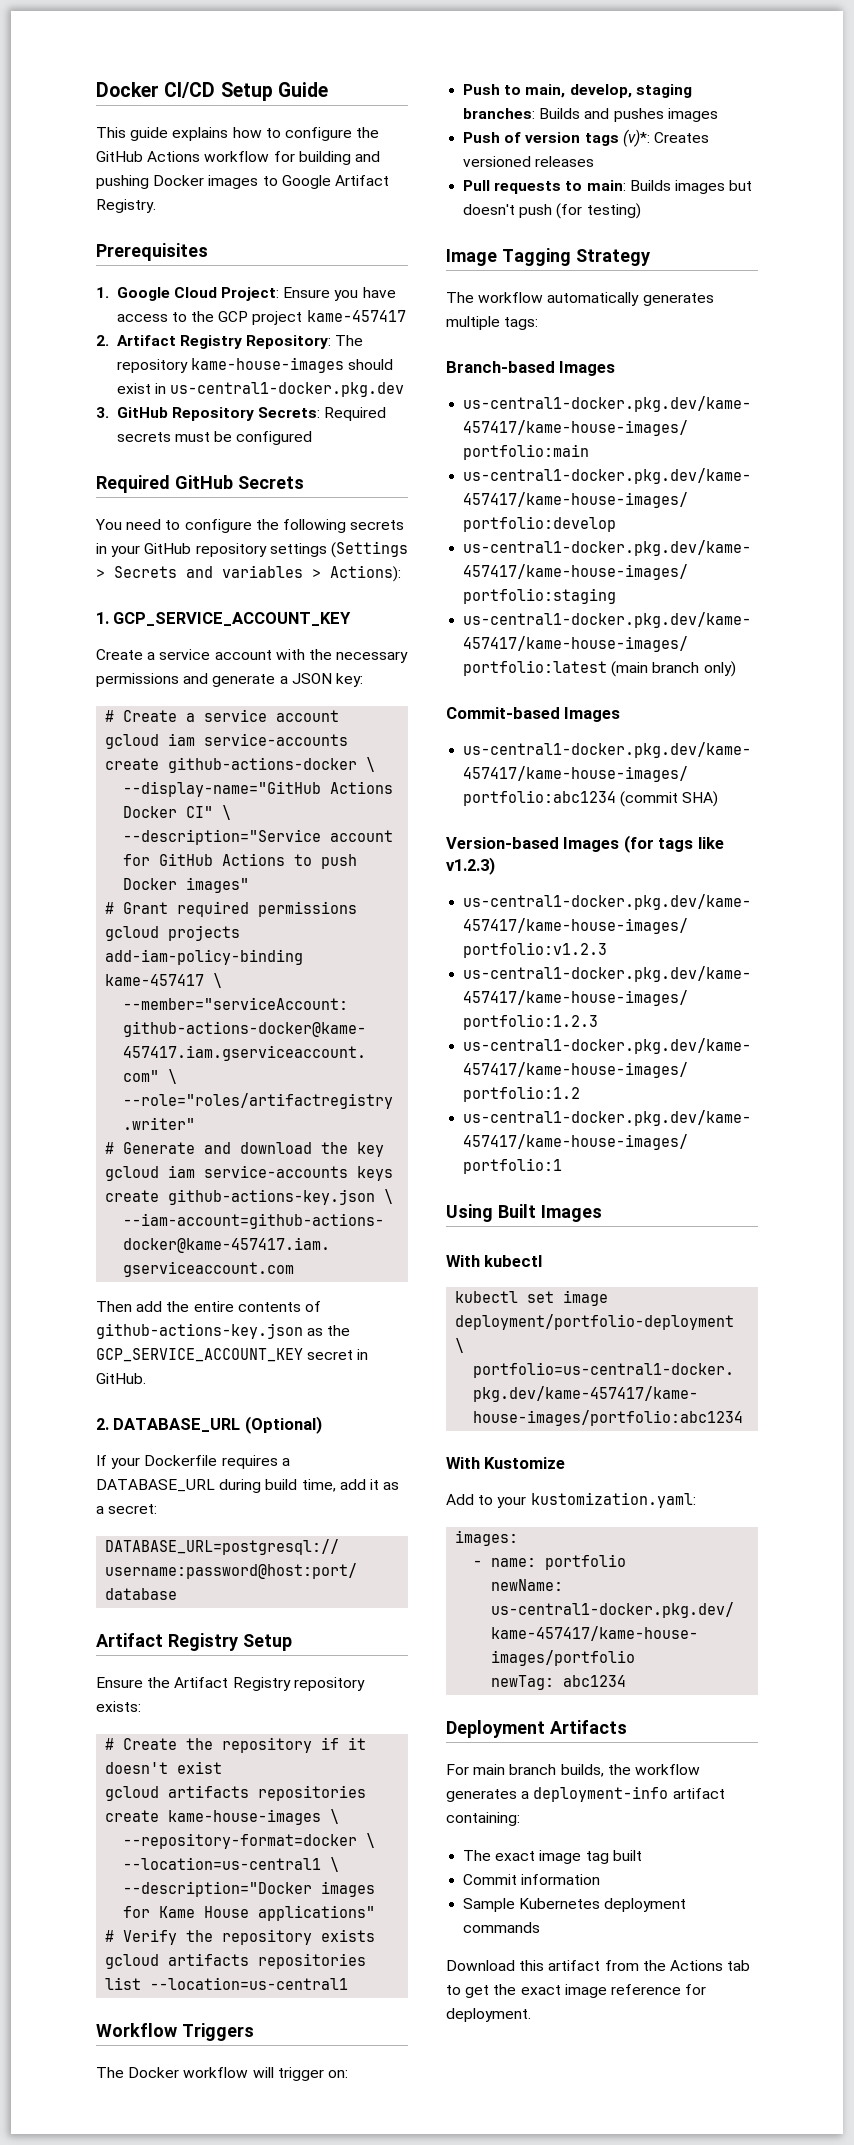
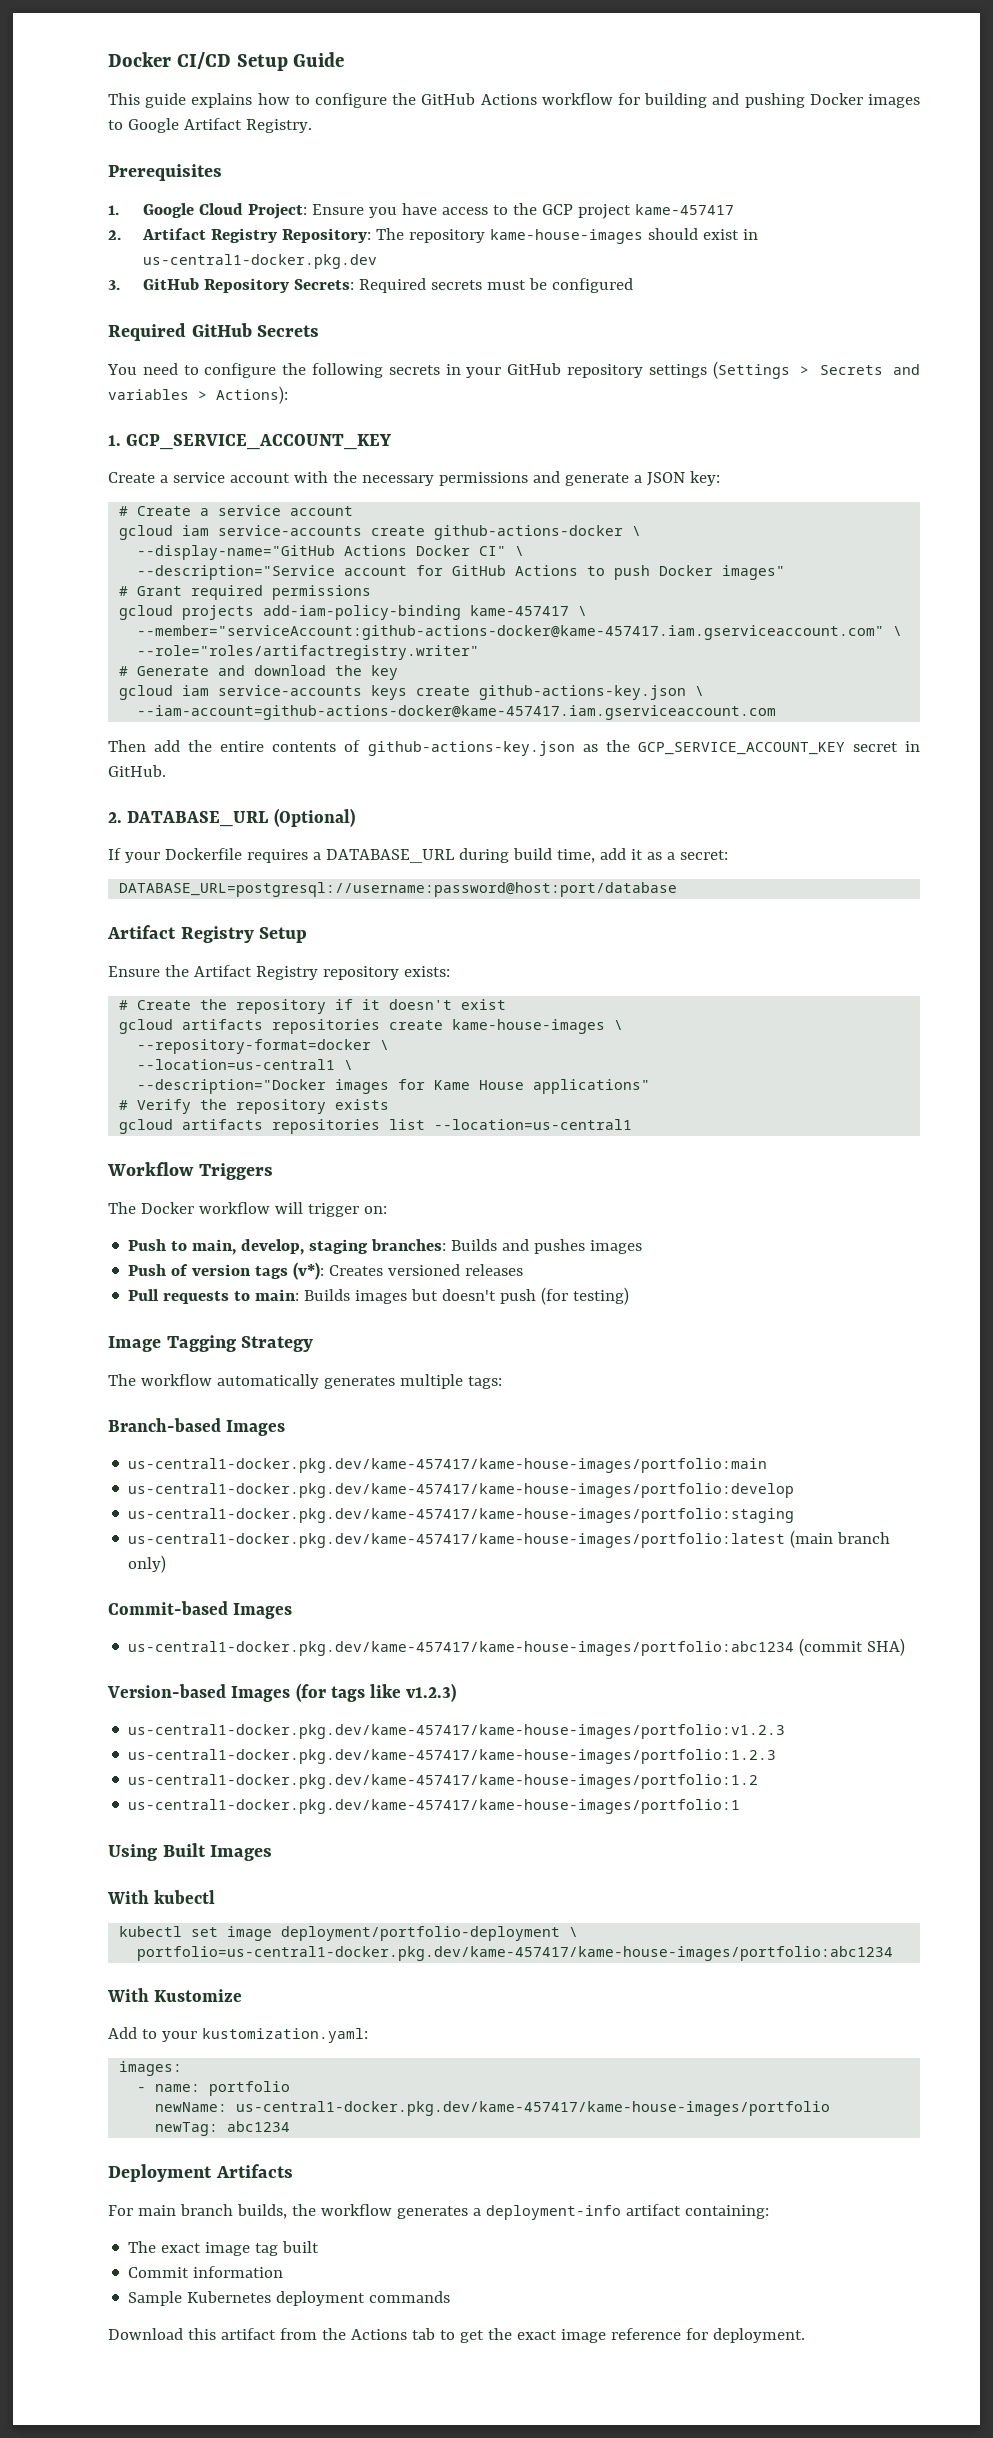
[622,129,650,147] (v)*: -> [293,1262,325,1280] (v*):

